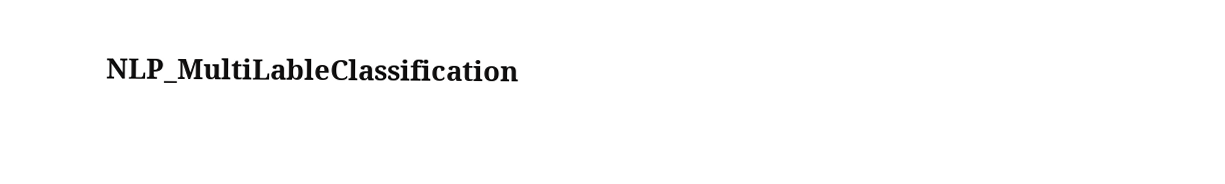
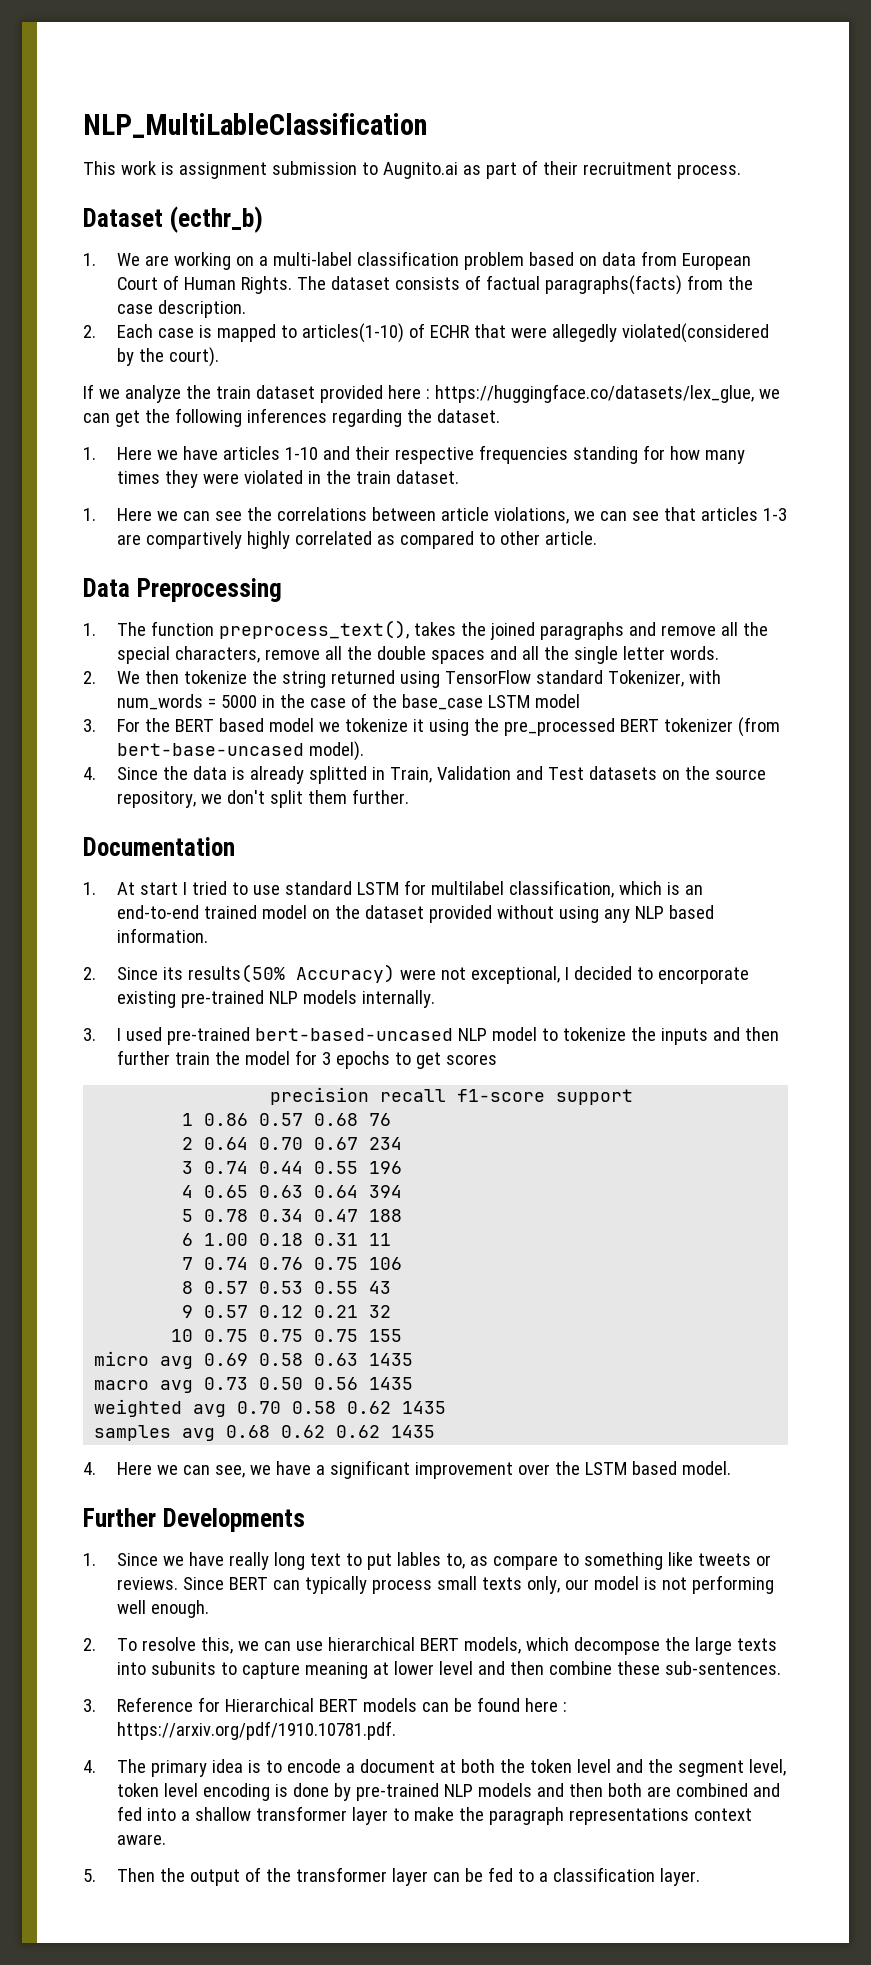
(519, 71) none -> [83,160,741,179] [83,206,263,233] [83,251,751,270] [116,275,753,295] [116,300,246,318] [83,323,769,343] [116,347,219,367] [83,384,780,403] [83,408,500,427] [83,445,745,464] [116,470,459,488] [83,507,787,524] [116,531,597,549] [83,578,282,602] [83,620,768,640] [116,646,719,664] [83,670,721,688] [116,693,580,710] [83,717,780,737] [116,741,364,761] [83,766,766,784] [116,789,409,808] [83,837,235,856] [83,880,703,898] [116,905,714,923] [116,928,208,943] [83,964,749,984] [116,990,435,1008] [83,1027,779,1045] [116,1050,497,1069] [270,1087,634,1105] [182,1113,392,1126] [182,1137,403,1150] [182,1161,403,1174] [182,1185,403,1198] [182,1209,403,1222] [182,1233,392,1246] [182,1257,403,1270] [182,1281,392,1294] [182,1305,392,1318] [171,1329,403,1342] [94,1351,414,1369] [94,1377,414,1393] [94,1399,447,1417] [94,1425,436,1441] [83,1460,731,1479] [83,1508,305,1532] [83,1552,771,1570] [116,1575,774,1594] [116,1600,209,1618] [83,1637,777,1655] [116,1661,781,1679] [83,1697,567,1712] [116,1721,396,1740] [83,1759,786,1777] [116,1783,780,1801] [116,1806,752,1825] [116,1834,166,1845] [83,1867,700,1886] // This work is assignment submission to Augnito.ai as part of their recruitment process. // Dataset (ecthr_b) // 1. We are working on a multi-label classification problem based on data from European Court of Human Rights. The dataset consists of factual paragraphs(facts) from the case description. // 2. Each case is mapped to articles(1-10) of ECHR that were allegedly violated(considered by the court). // If we analyze the train dataset provided here : https://huggingface.co/datasets/lex_glue, we can get the following inferences regarding the dataset. // 1. Here we have articles 1-10 and their respective frequencies standing for how many times they were violated in the train dataset. // 1. Here we can see the correlations between article violations, we can see that articles 1-3 are compartively highly correlated as compared to other article. // Data Preprocessing // 1. The function preprocess_text(), takes the joined paragraphs and remove all the special characters, remove all the double spaces and all the single letter words. // 2. We then tokenize the string returned using TensorFlow standard Tokenizer, with num_words = 5000 in the case of the base_case LSTM model // 3. For the BERT based model we tokenize it using the pre_processed BERT tokenizer (from bert-base-uncased model). // 4. Since the data is already splitted in Train, Validation and Test datasets on the source repository, we don't split them further. // Documentation // 1. At start I tried to use standard LSTM for multilabel classification, which is an end-to-end trained model on the dataset provided without using any NLP based information. // 2. Since its results(50% Accuracy) were not exceptional, I decided to encorporate existing pre-trained NLP models internally. // 3. I used pre-trained bert-based-uncased NLP model to tokenize the inputs and then further train the model for 3 epochs to get scores // precision recall f1-score support // 1 0.86 0.57 0.68 76 // 2 0.64 0.70 0.67 234 // 3 0.74 0.44 0.55 196 // 4 0.65 0.63 0.64 394 // 5 0.78 0.34 0.47 188 // 6 1.00 0.18 0.31 11 // 7 0.74 0.76 0.75 106 // 8 0.57 0.53 0.55 43 // 9 0.57 0.12 0.21 32 // 10 0.75 0.75 0.75 155 // micro avg 0.69 0.58 0.63 1435 // macro avg 0.73 0.50 0.56 1435 // weighted avg 0.70 0.58 0.62 1435 // samples avg 0.68 0.62 0.62 1435 // 4. Here we can see, we have a significant improvement over the LSTM based model. // Further Developments // 1. Since we have really long text to put lables to, as compare to something like tweets or reviews. Since BERT can typically process small texts only, our model is not performing well enough. // 2. To resolve this, we can use hierarchical BERT models, which decompose the large texts into subunits to capture meaning at lower level and then combine these sub-sentences. // 3. Reference for Hierarchical BERT models can be found here : https://arxiv.org/pdf/1910.10781.pdf. // 4. The primary idea is to encode a document at both the token level and the segment level, token level encoding is done by pre-trained NLP models and then both are combined and fed into a shallow transformer layer to make the paragraph representations context aware. // 5. Then the output of the transformer layer can be fed to a classification layer.

